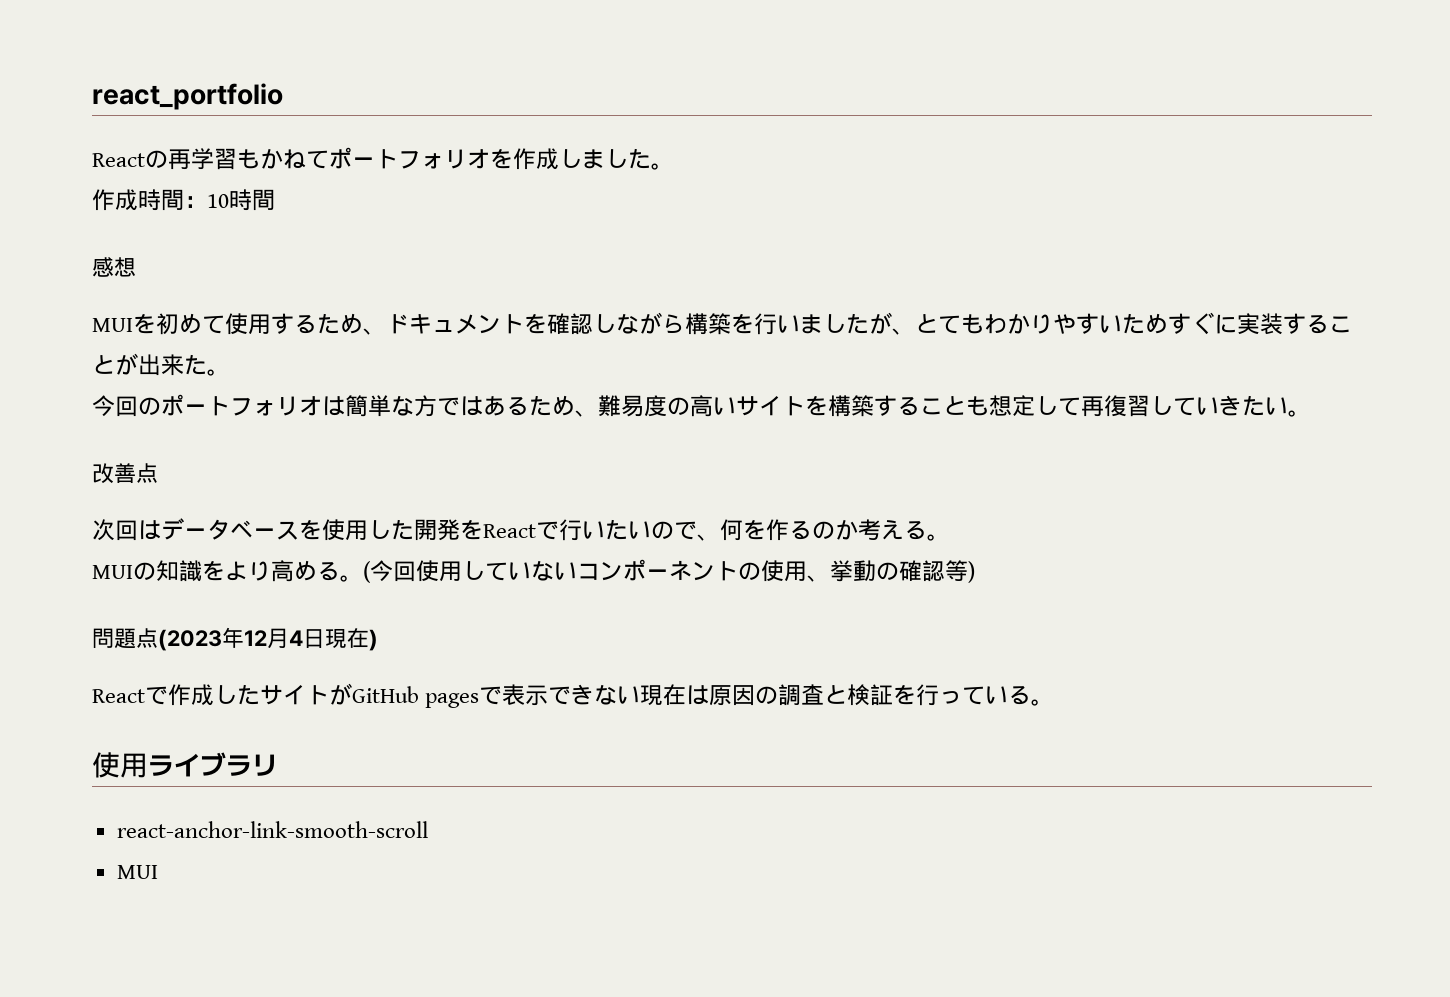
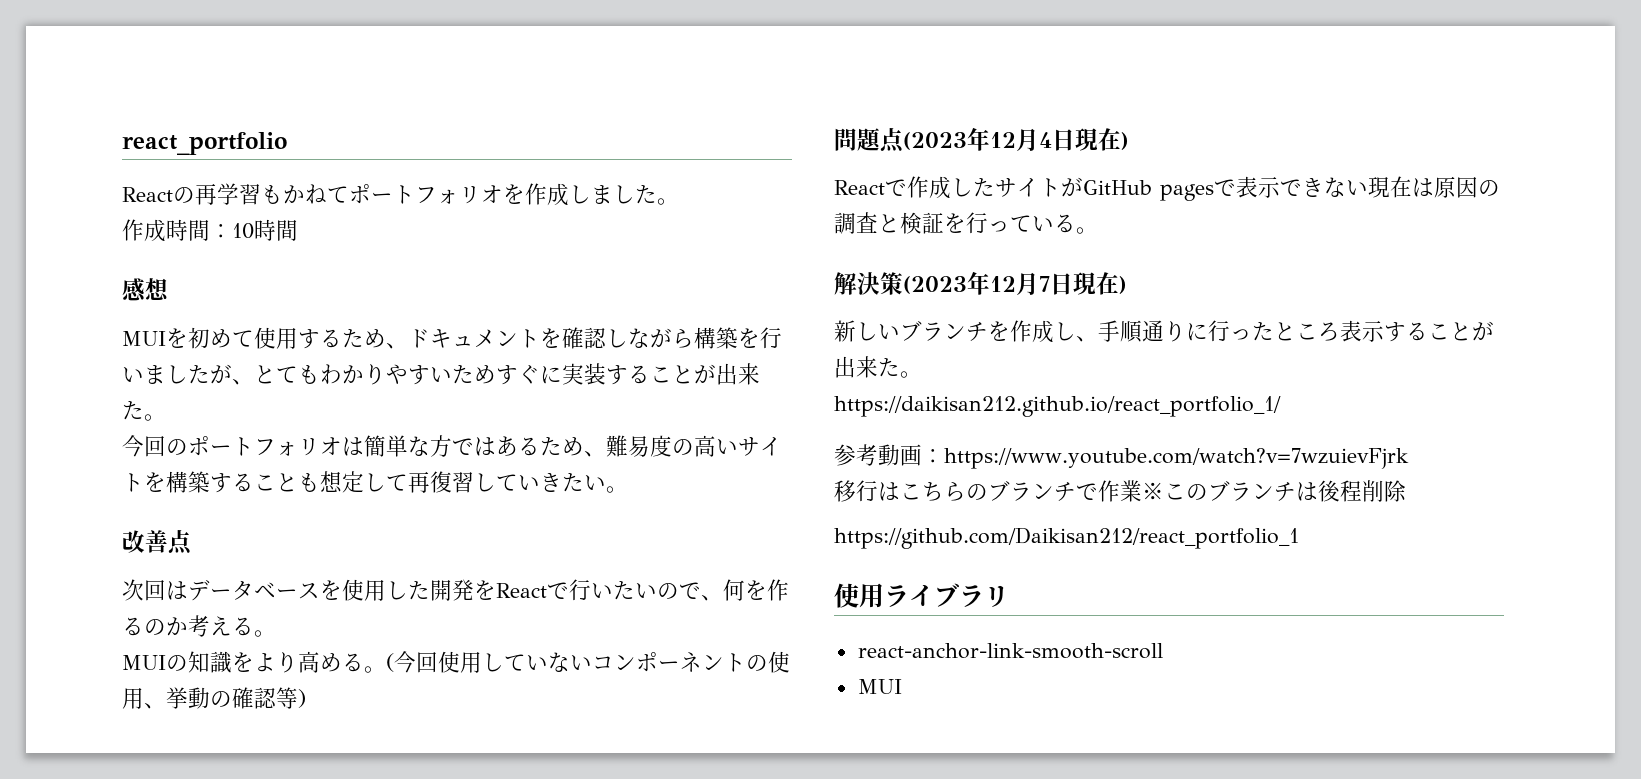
(1055, 702) none -> [834,271,1127,296] [834,320,1494,343] [834,356,922,378] [834,396,1281,417] [834,444,1409,469] [834,480,1406,502] [834,527,1299,549] // 解決策(2023年12月7日現在) // 新しいブランチを作成し、手順通りに行ったところ表示することが出来た。 // https://daikisan212.github.io/react_portfolio_1/ // 参考動画：https://www.youtube.com/watch?v=7wzuievFjrk // 移行はこちらのブランチで作業※このブランチは後程削除 // https://github.com/Daikisan212/react_portfolio_1

